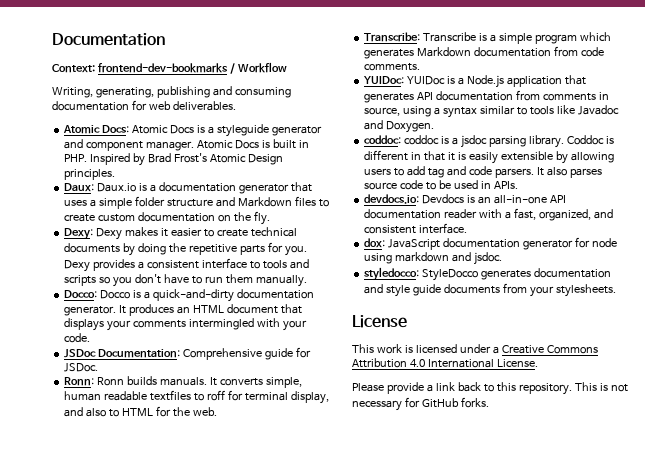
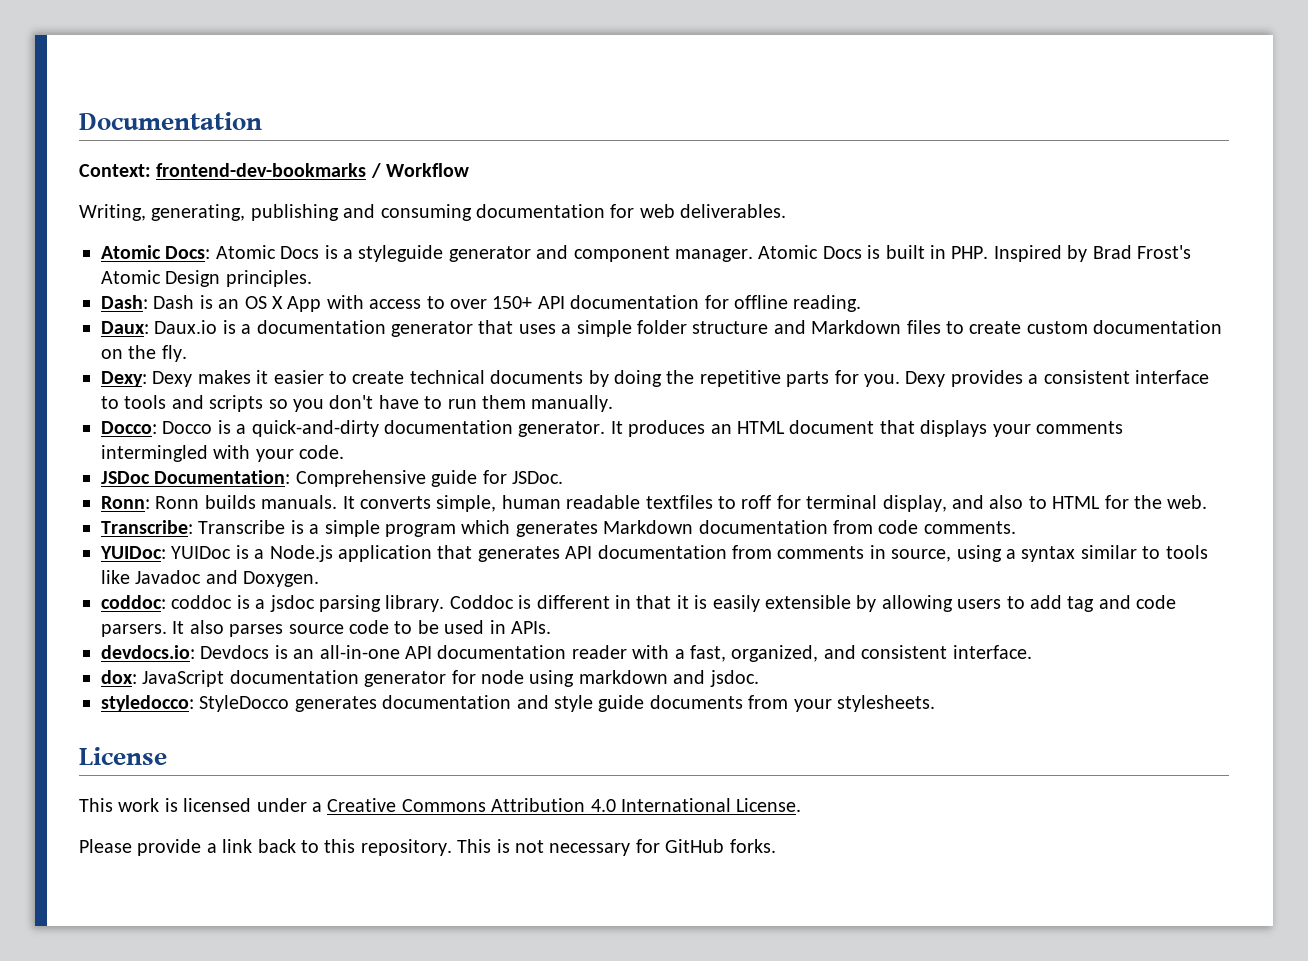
(116, 174) none -> [101,295,862,312] // Dash: Dash is an OS X App with access to over 150+ API documentation for offline reading.

